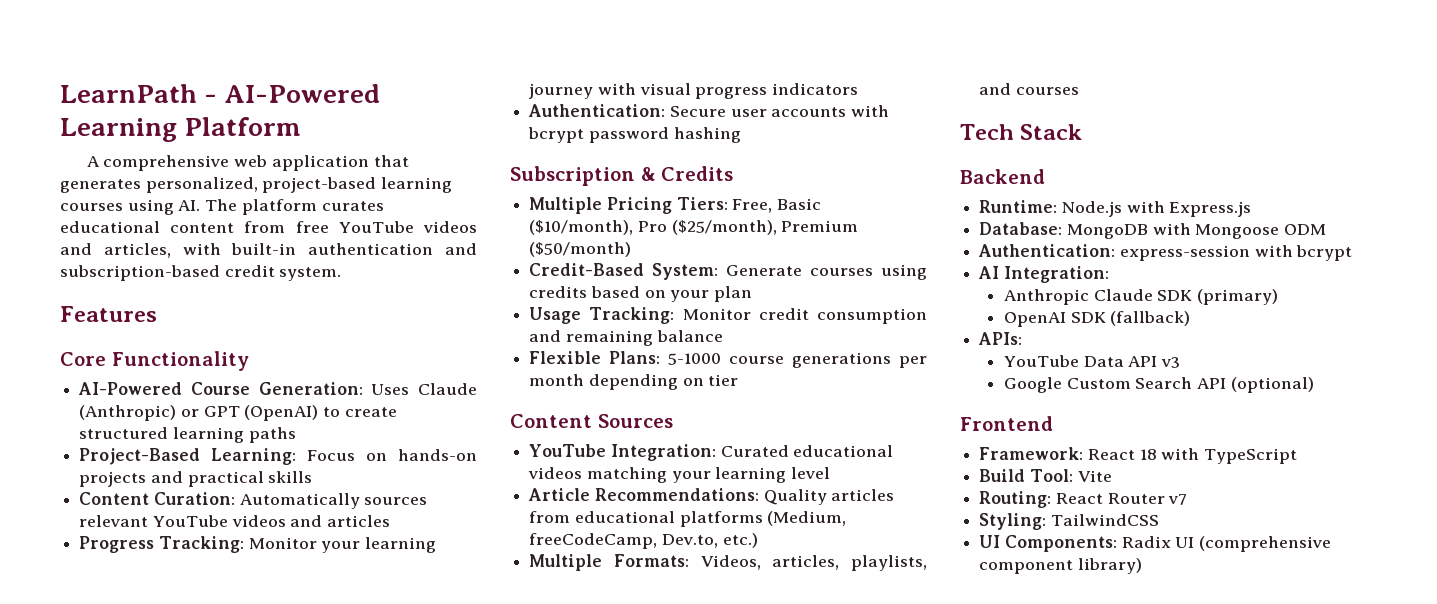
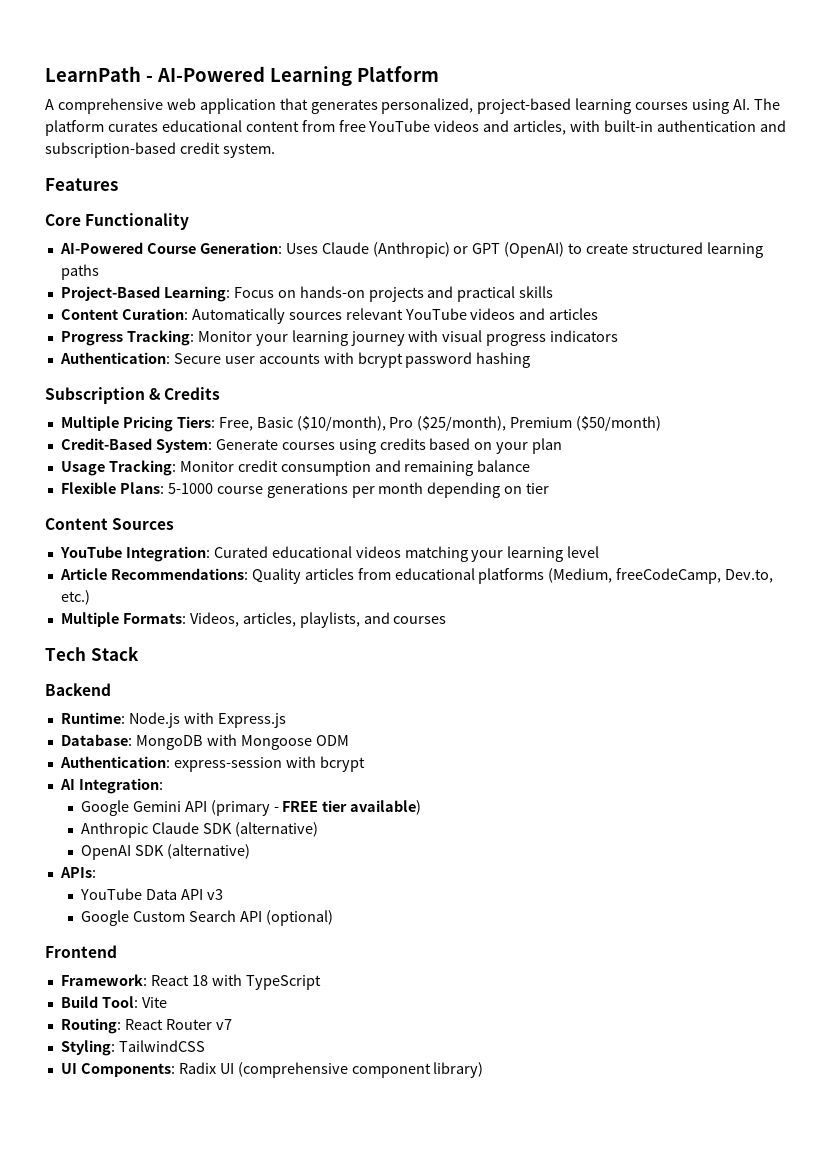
(1109, 274) none -> [80,800,422,816] // Google Gemini API (primary - FREE tier available)
[1197,289,1279,305] (primary) -> [234,822,318,837] (alternative)
[1110,311,1191,326] (fallback) -> [166,844,250,859] (alternative)

